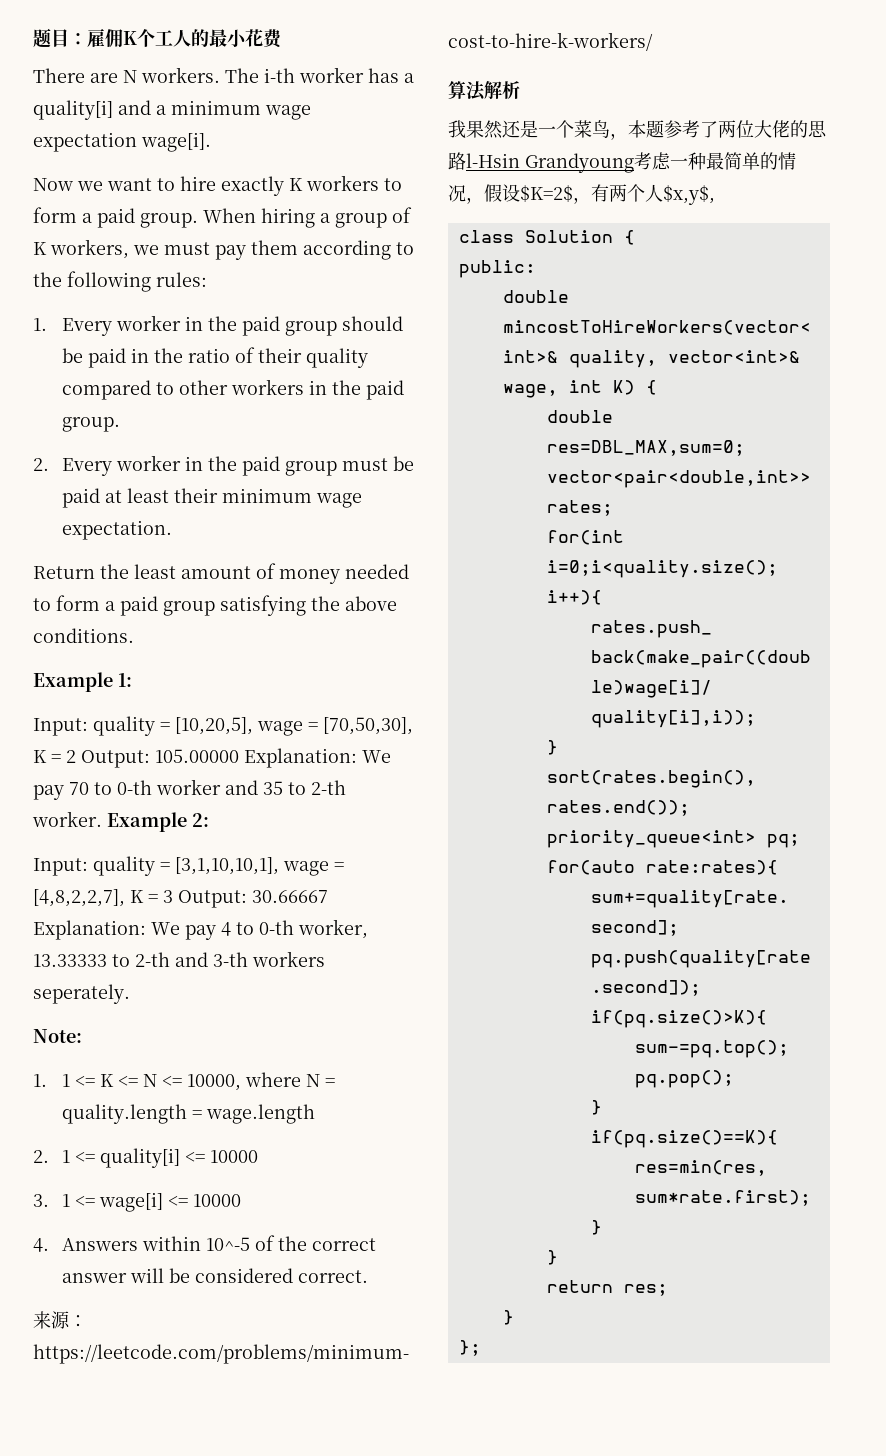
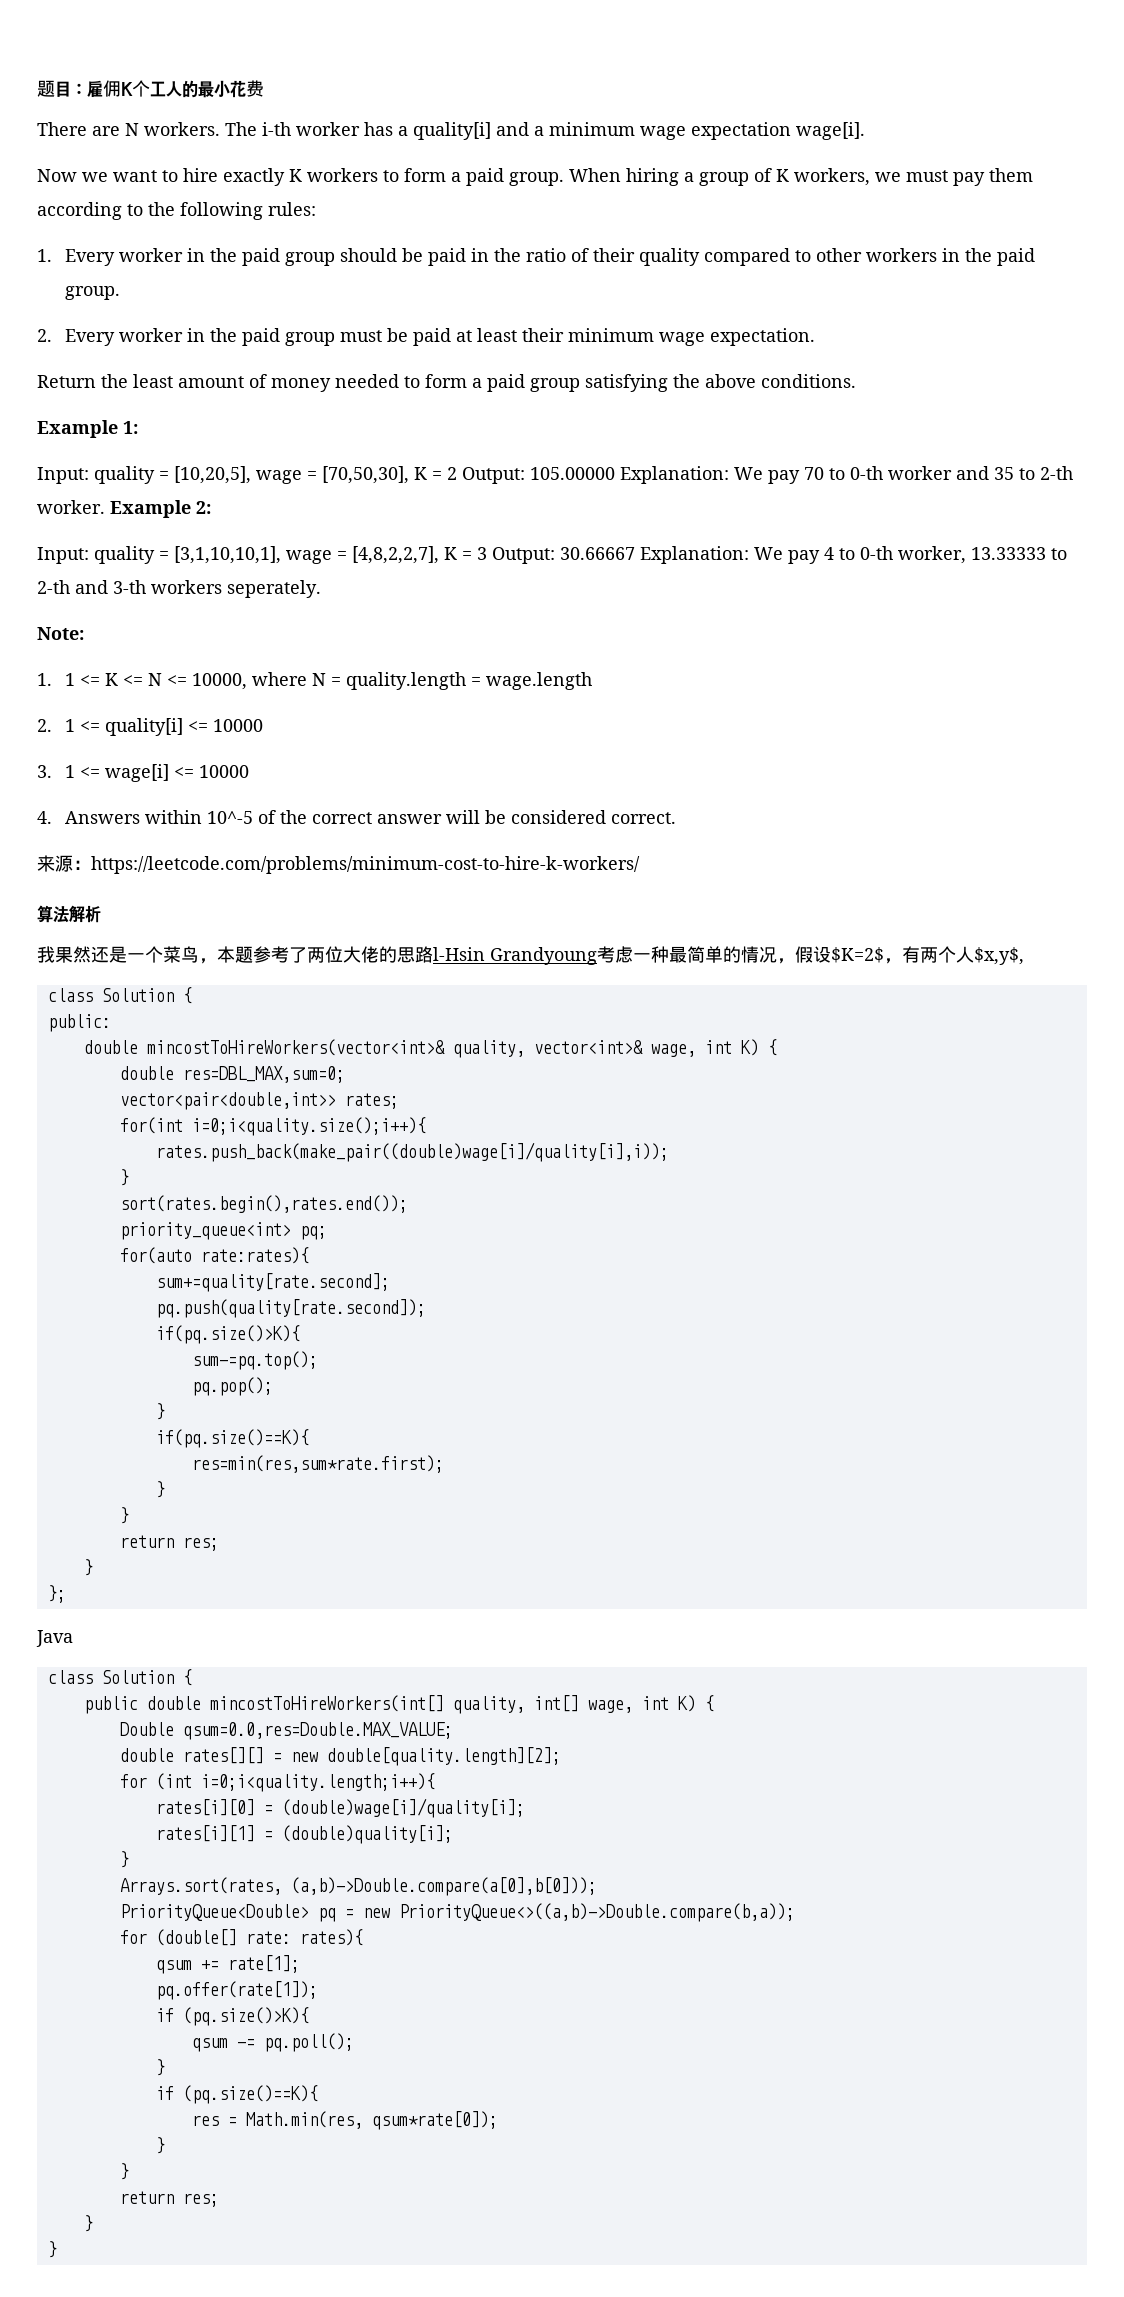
(481, 1348) none -> [36,1630,73,1647] [47,1669,192,1686] [83,1695,714,1714] [119,1722,453,1740] [119,1747,561,1766] [119,1773,435,1792] [155,1798,525,1818] [155,1825,453,1844] [119,1851,129,1868] [119,1877,597,1896] [119,1903,795,1922] [119,1929,363,1946] [155,1955,300,1974] [155,1981,318,2000] [155,2007,309,2026] [191,2033,354,2052] [155,2059,165,2076] [155,2085,318,2104] [191,2111,498,2130] [155,2137,165,2154] [119,2163,129,2180] [119,2191,219,2207] [83,2215,93,2232] [47,2241,57,2258] // Java // class Solution { // public double mincostToHireWorkers(int[] quality, int[] wage, int K) { // Double qsum=0.0,res=Double.MAX_VALUE; // double rates[][] = new double[quality.length][2]; // for (int i=0;i<quality.length;i++){ // rates[i][0] = (double)wage[i]/quality[i]; // rates[i][1] = (double)quality[i]; // } // Arrays.sort(rates, (a,b)->Double.compare(a[0],b[0])); // PriorityQueue<Double> pq = new PriorityQueue<>((a,b)->Double.compare(b,a)); // for (double[] rate: rates){ // qsum += rate[1]; // pq.offer(rate[1]); // if (pq.size()>K){ // qsum -= pq.poll(); // } // if (pq.size()==K){ // res = Math.min(res, qsum*rate[0]); // } // } // return res; // } // }

